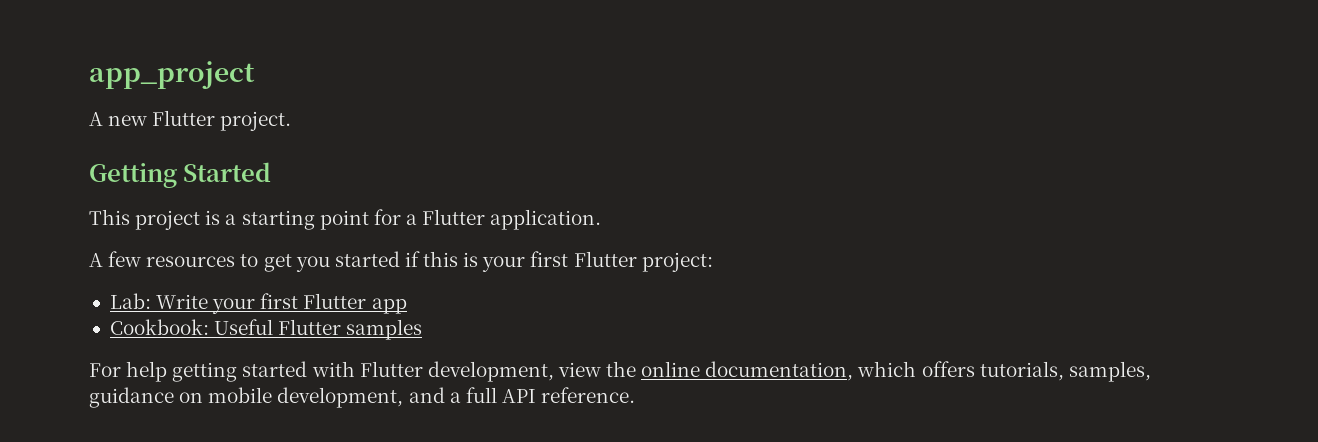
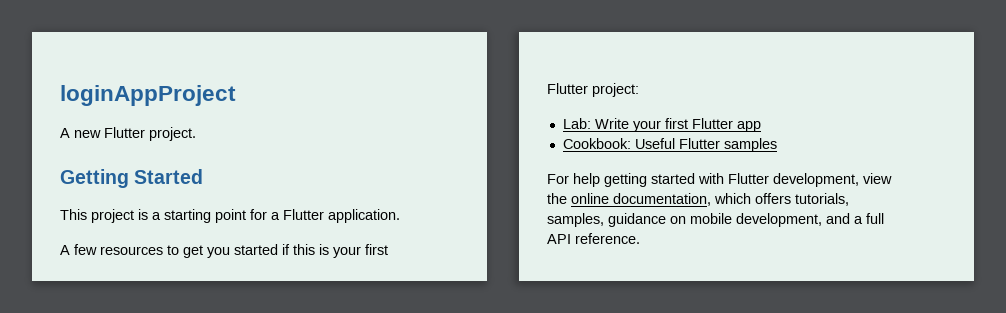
[89,61,255,89] app_project -> [60,85,236,106] loginAppProject

